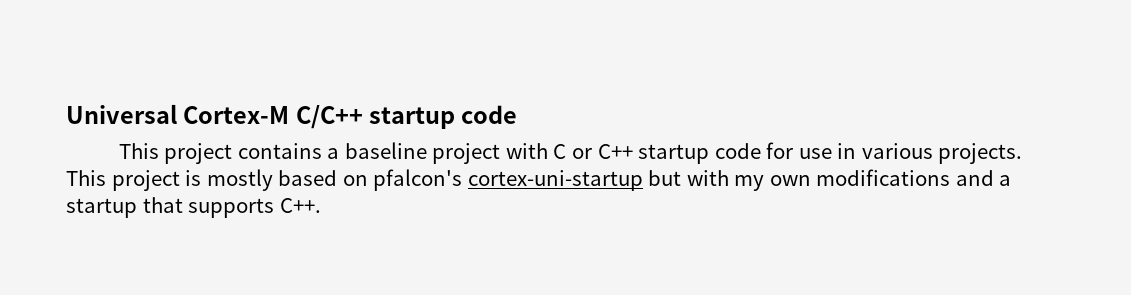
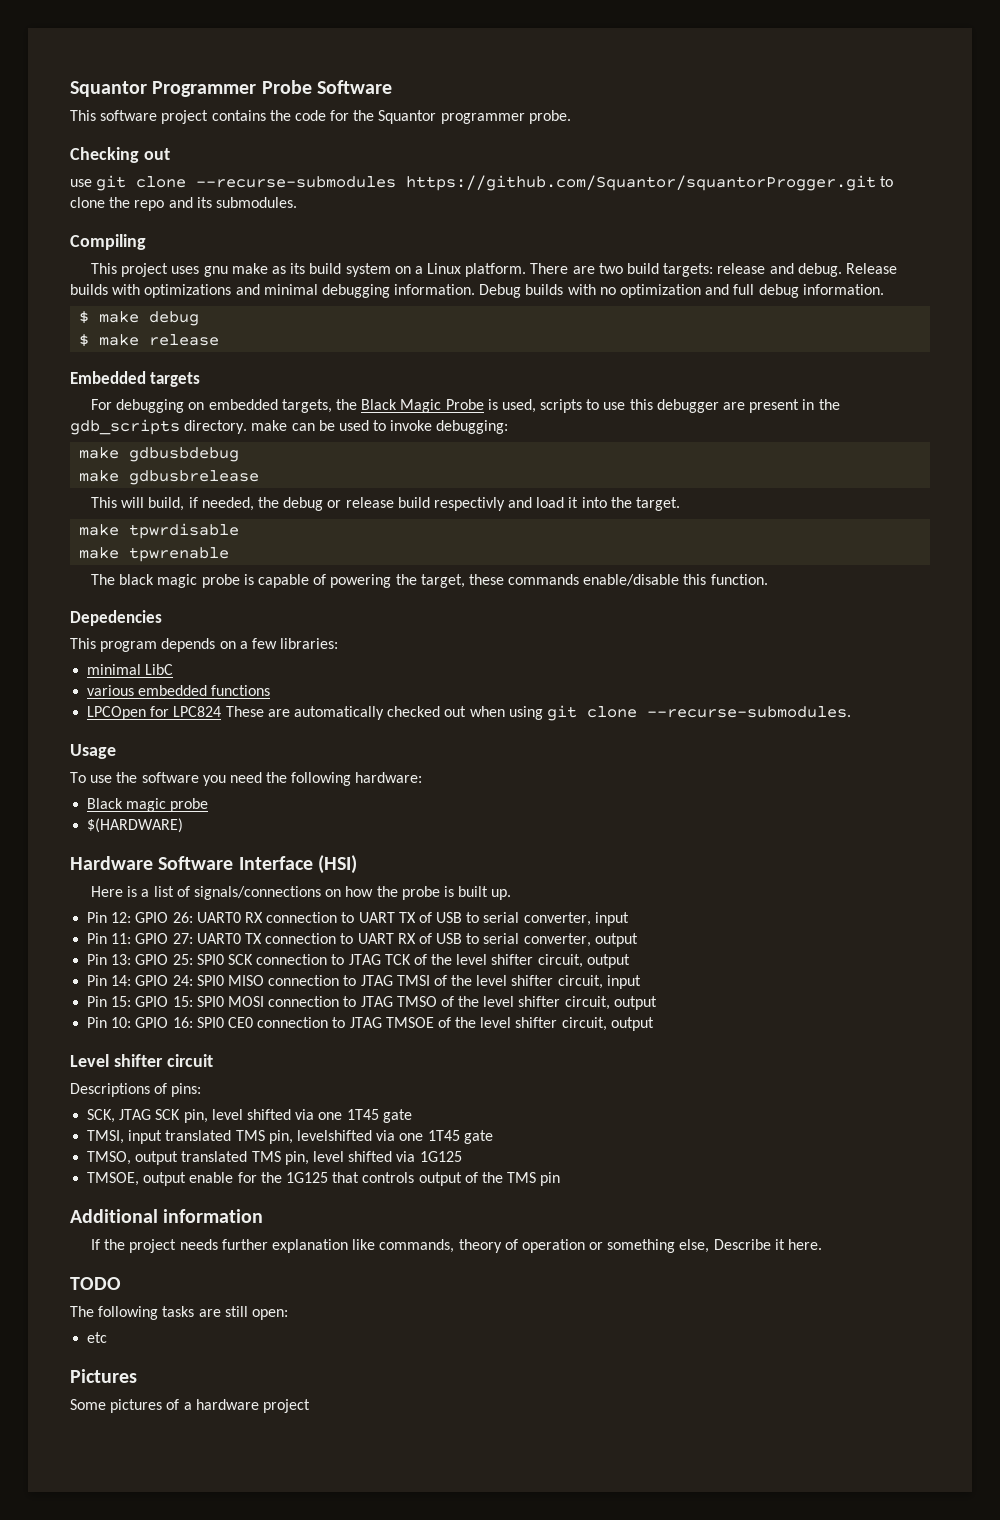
[66,104,518,129] [118,142,1023,164] [66,169,1012,191] [66,197,321,218] Universal Cortex-M C/C++ startup code // This project contains a baseline project with C or C++ startup code for use in various projects. This project is mostly based on pfalcon's cortex-uni-startup but with my own modifications and a startup that supports C++. -> [70,80,392,97] [70,110,571,124] [70,147,170,163] [70,175,894,191] [70,197,297,211] [70,234,146,250] [91,263,897,277] [70,284,884,298] [79,311,200,326] [79,334,220,347] [70,371,201,387] [91,399,840,413] [70,419,509,435] [79,447,240,462] [79,470,260,485] [91,497,681,511] [79,523,240,539] [79,547,230,562] [91,574,768,588] [70,610,162,626] [70,638,339,652] [87,664,174,675] [87,685,271,696] [87,705,851,721] [70,744,116,759] [70,772,423,786] [87,798,209,812] [87,818,184,833] [70,855,357,874] [91,886,512,900] [87,912,629,926] [87,933,638,947] [87,954,630,968] [87,975,641,989] [87,996,657,1010] [87,1017,654,1031] [70,1054,213,1067] [70,1083,202,1097] [87,1109,412,1123] [87,1130,493,1144] [87,1151,462,1165] [87,1172,561,1186] [70,1209,264,1223] [91,1239,823,1253] [70,1277,121,1290] [70,1306,288,1320] [87,1332,108,1343] [70,1369,137,1383] [70,1399,310,1413] Squantor Programmer Probe Software // This software project contains the code for the Squantor programmer probe. // Checking out // use git clone --recurse-submodules https://github.com/Squantor/squantorProgger.git to clone the repo and its submodules. // Compiling // This project uses gnu make as its build system on a Linux platform. There are two build targets: release and debug. Release builds with optimizations and minimal debugging information. Debug builds with no optimization and full debug information. // $ make debug // $ make release // Embedded targets // For debugging on embedded targets, the Black Magic Probe is used, scripts to use this debugger are present in the gdb_scripts directory. make can be used to invoke debugging: // make gdbusbdebug // make gdbusbrelease // This will build, if needed, the debug or release build respectivly and load it into the target. // make tpwrdisable // make tpwrenable // The black magic probe is capable of powering the target, these commands enable/disable this function. // Depedencies // This program depends on a few libraries: // minimal LibC // various embedded functions // LPCOpen for LPC824 These are automatically checked out when using git clone --recurse-submodules. // Usage // To use the software you need the following hardware: // Black magic probe // $(HARDWARE) // Hardware Software Interface (HSI) // Here is a list of signals/connections on how the probe is built up. // Pin 12: GPIO 26: UART0 RX connection to UART TX of USB to serial converter, input // Pin 11: GPIO 27: UART0 TX connection to UART RX of USB to serial converter, output // Pin 13: GPIO 25: SPI0 SCK connection to JTAG TCK of the level shifter circuit, output // Pin 14: GPIO 24: SPI0 MISO connection to JTAG TMSI of the level shifter circuit, input // Pin 15: GPIO 15: SPI0 MOSI connection to JTAG TMSO of the level shifter circuit, output // Pin 10: GPIO 16: SPI0 CE0 connection to JTAG TMSOE of the level shifter circuit, output // Level shifter circuit // Descriptions of pins: // SCK, JTAG SCK pin, level shifted via one 1T45 gate // TMSI, input translated TMS pin, levelshifted via one 1T45 gate // TMSO, output translated TMS pin, level shifted via 1G125 // TMSOE, output enable for the 1G125 that controls output of the TMS pin // Additional information // If the project needs further explanation like commands, theory of operation or something else, Describe it here. // TODO // The following tasks are still open: // etc // Pictures // Some pictures of a hardware project

